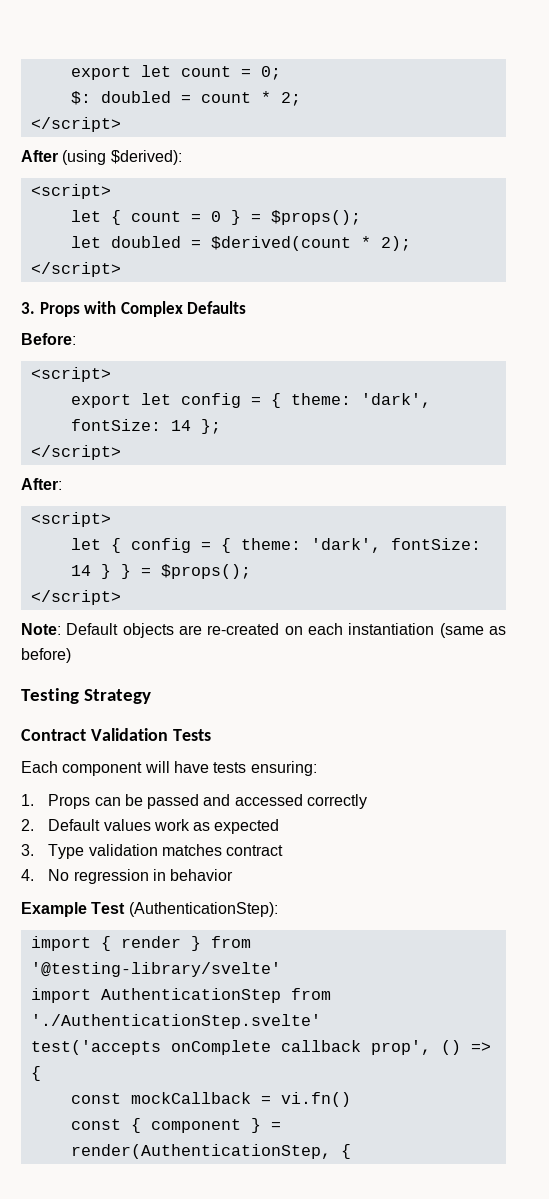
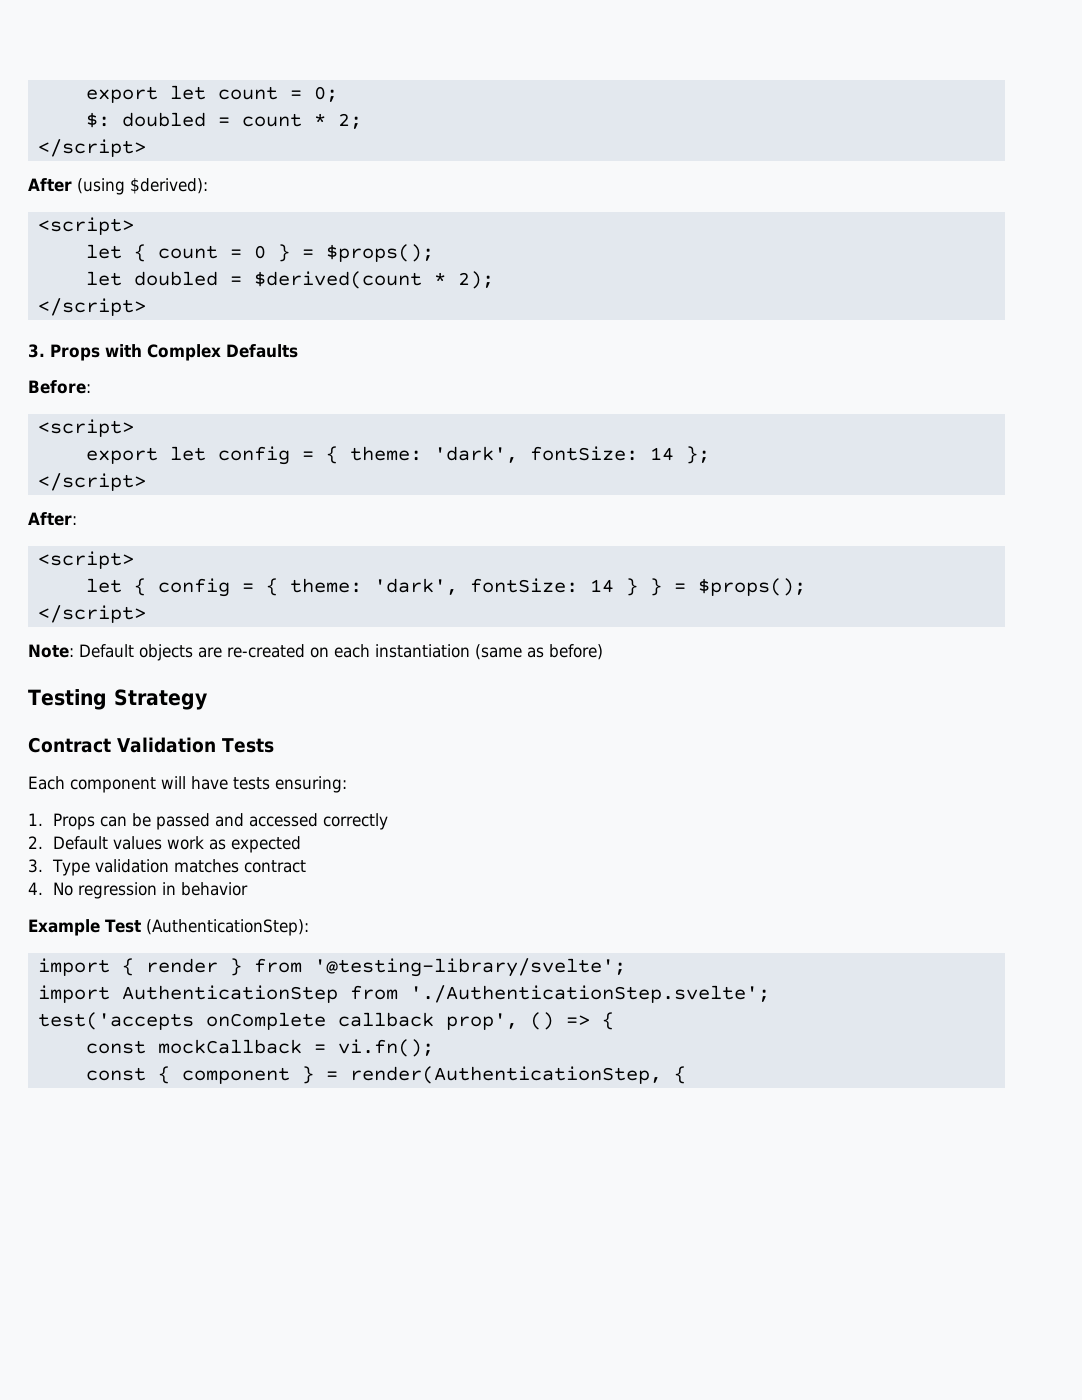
[30,962,281,977] '@testing-library/svelte' -> [313,958,626,977] '@testing-library/svelte';
[30,1014,321,1029] './AuthenticationStep.svelte' -> [409,985,770,1003] './AuthenticationStep.svelte';
[280,1092,351,1107] vi.fn() -> [337,1039,434,1057] vi.fn();

